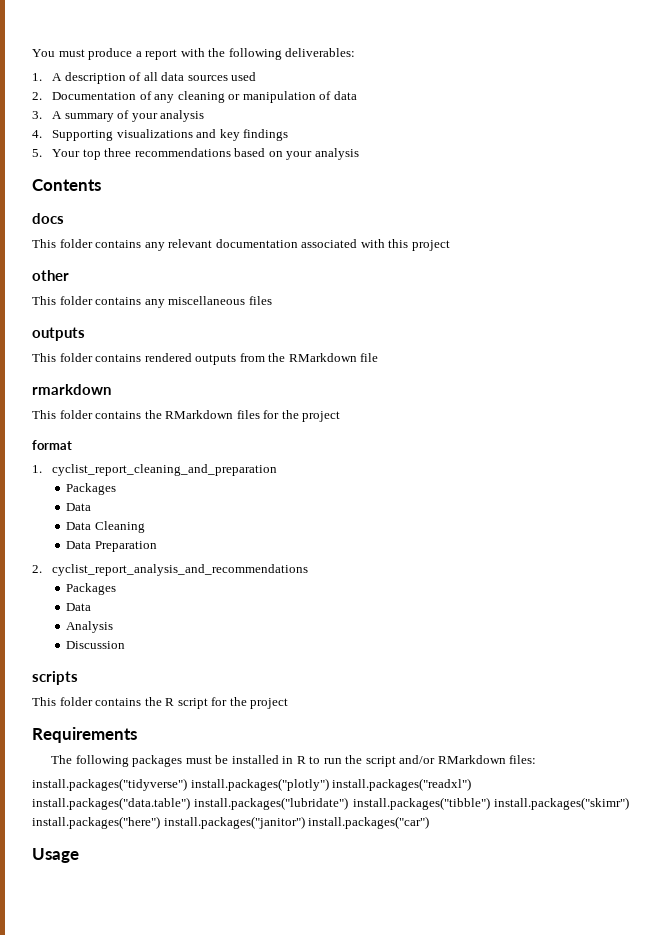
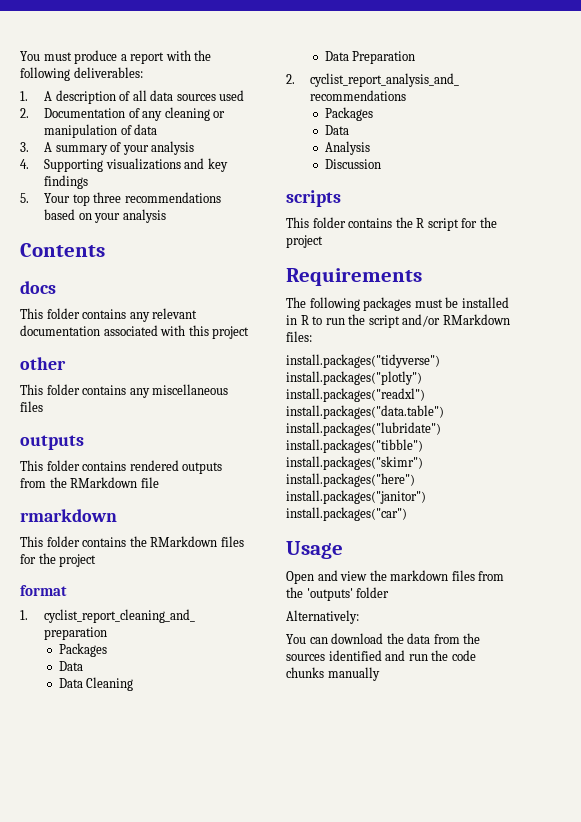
(79, 855) none -> [286,570,505,584] [286,587,390,601] [286,610,359,624] [286,633,481,644] [286,650,476,661] [286,667,380,681] // Open and view the markdown files from the 'outputs' folder // Alternatively: // You can download the data from the sources identified and run the code chunks manually

